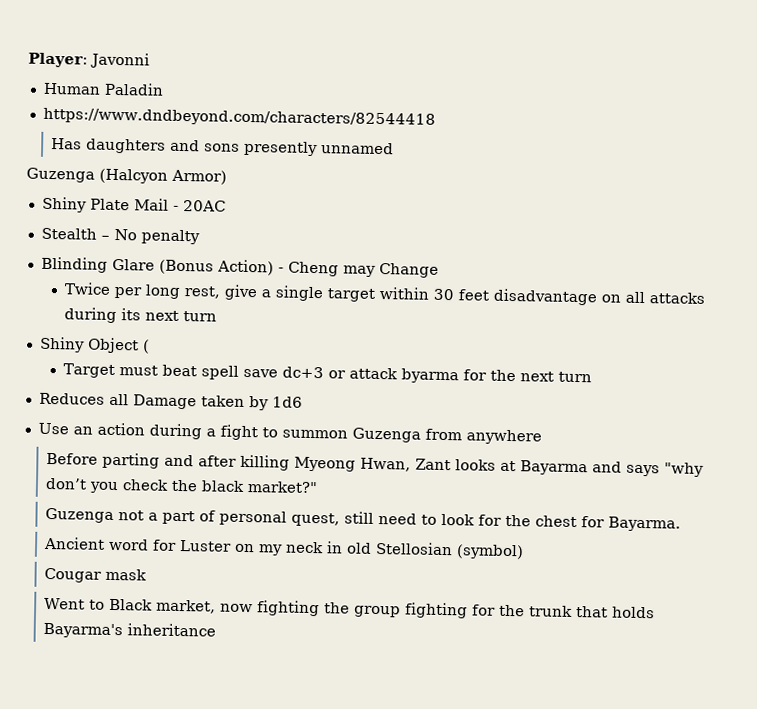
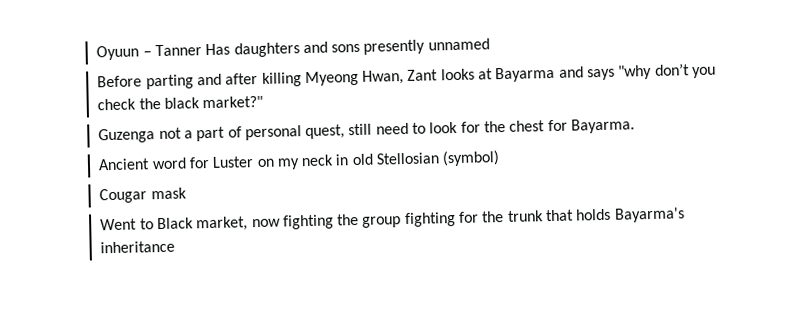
[28,52,150,69] [42,82,164,96] [42,107,436,128] Player: Javonni // Human Paladin // https://www.dndbeyond.com/characters/82544418 // -> [96,44,202,61] Oyuun – Tanner
[26,167,227,185] [41,196,226,213] [40,227,200,245] [40,256,439,278] [64,282,706,306] [64,307,218,324] [39,336,150,354] [63,363,593,384] [38,392,303,411] [37,422,542,445] // Guzenga (Halcyon Armor) // Shiny Plate Mail - 20AC // Stealth – No penalty // Blinding Glare (Bonus Action) - Cheng may Change // Twice per long rest, give a single target within 30 feet disadvantage on all attacks during its next turn // Shiny Object ( // Target must beat spell save dc+3 or attack byarma for the next turn // Reduces all Damage taken by 1d6 // Use an action during a fight to summon Guzenga from anywhere -> (490, 44) none

